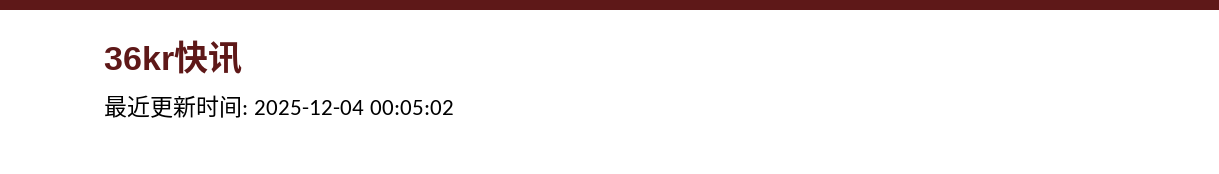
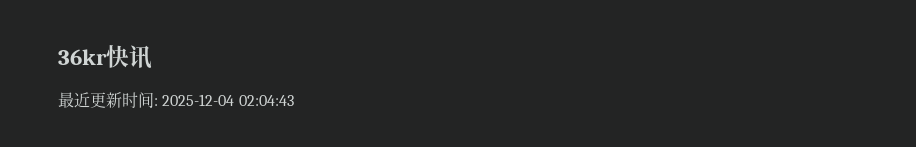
[370,100,455,115] 00:05:02 -> [238,95,294,106] 02:04:43

